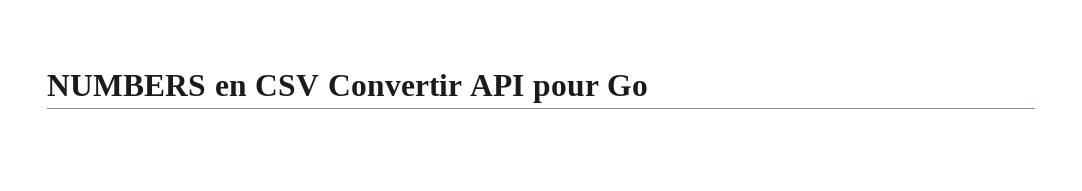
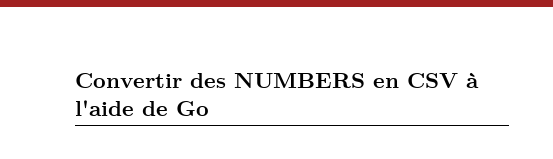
(47, 85) none -> [75,73,226,88] Convertir des
[327,74,599,103] Convertir API pour -> [466,72,479,88] [75,100,168,116] à l'aide de

